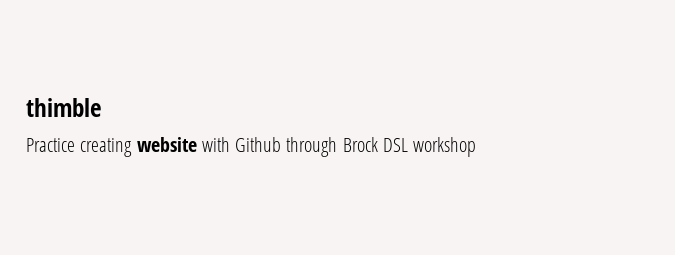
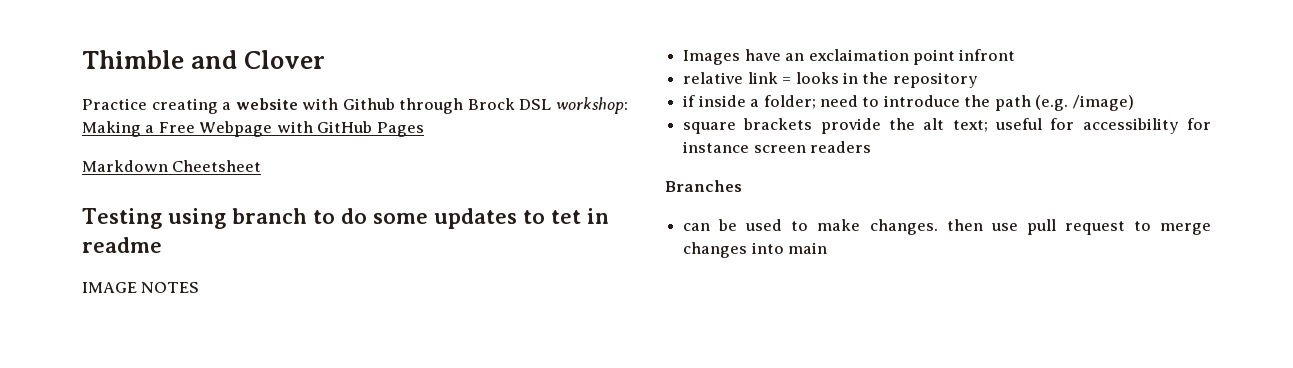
[26,98,102,117] thimble -> [82,50,326,69] Thimble and Clover
(133, 147) none -> [222,102,232,110] a
[413,137,477,157] workshop -> [555,97,628,114] [82,121,424,137] [82,160,262,172] [82,208,609,229] [82,237,162,253] [82,282,200,293] [683,49,1016,65] [683,72,978,88] [683,95,1134,111] [683,118,1211,134] [683,141,872,153] [665,180,742,192] [683,219,1211,235] [683,242,828,258] workshop: Making a Free Webpage with GitHub Pages // Markdown Cheetsheet // Testing using branch to do some updates to tet in readme // IMAGE NOTES // Images have an exclaimation point infront // relative link = looks in the repository // if inside a folder; need to introduce the path (e.g. /image) // square brackets provide the alt text; useful for accessibility for instance screen readers // Branches // can be used to make changes. then use pull request to merge changes into main

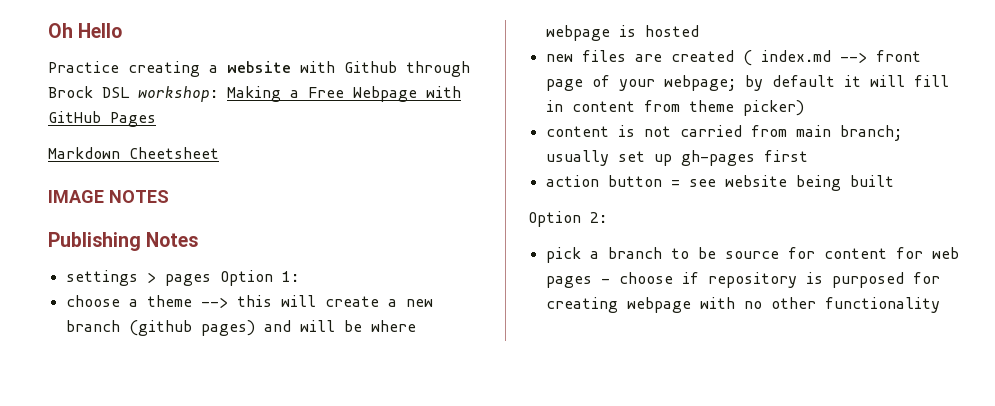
[82,50,326,69] Thimble and Clover -> [48,23,123,38] Oh Hello
[82,208,609,229] [82,237,162,253] [82,282,200,293] [683,49,1016,65] [683,72,978,88] [683,95,1134,111] [683,118,1211,134] [683,141,872,153] [665,180,742,192] [683,219,1211,235] [683,242,828,258] Testing using branch to do some updates to tet in readme // IMAGE NOTES // Images have an exclaimation point infront // relative link = looks in the repository // if inside a folder; need to introduce the path (e.g. /image) // square brackets provide the alt text; useful for accessibility for instance screen readers // Branches // can be used to make changes. then use pull request to merge changes into main -> [48,190,169,203] [48,232,199,251] [65,270,299,286] [65,295,433,308] [65,320,416,336] [545,25,699,41] [545,50,921,66] [545,75,949,91] [545,100,804,116] [545,125,902,141] [545,150,808,166] [545,175,894,191] [528,211,607,227] [545,247,959,263] [545,272,940,288] [545,297,940,313] IMAGE NOTES // Publishing Notes // settings > pages Option 1: // choose a theme --> this will create a new branch (github pages) and will be where webpage is hosted // new files are created ( index.md --> front page of your webpage; by default it will fill in content from theme picker) // content is not carried from main branch; usually set up gh-pages first // action button = see website being built // Option 2: // pick a branch to be source for content for web pages - choose if repository is purposed for creating webpage with no other functionality

